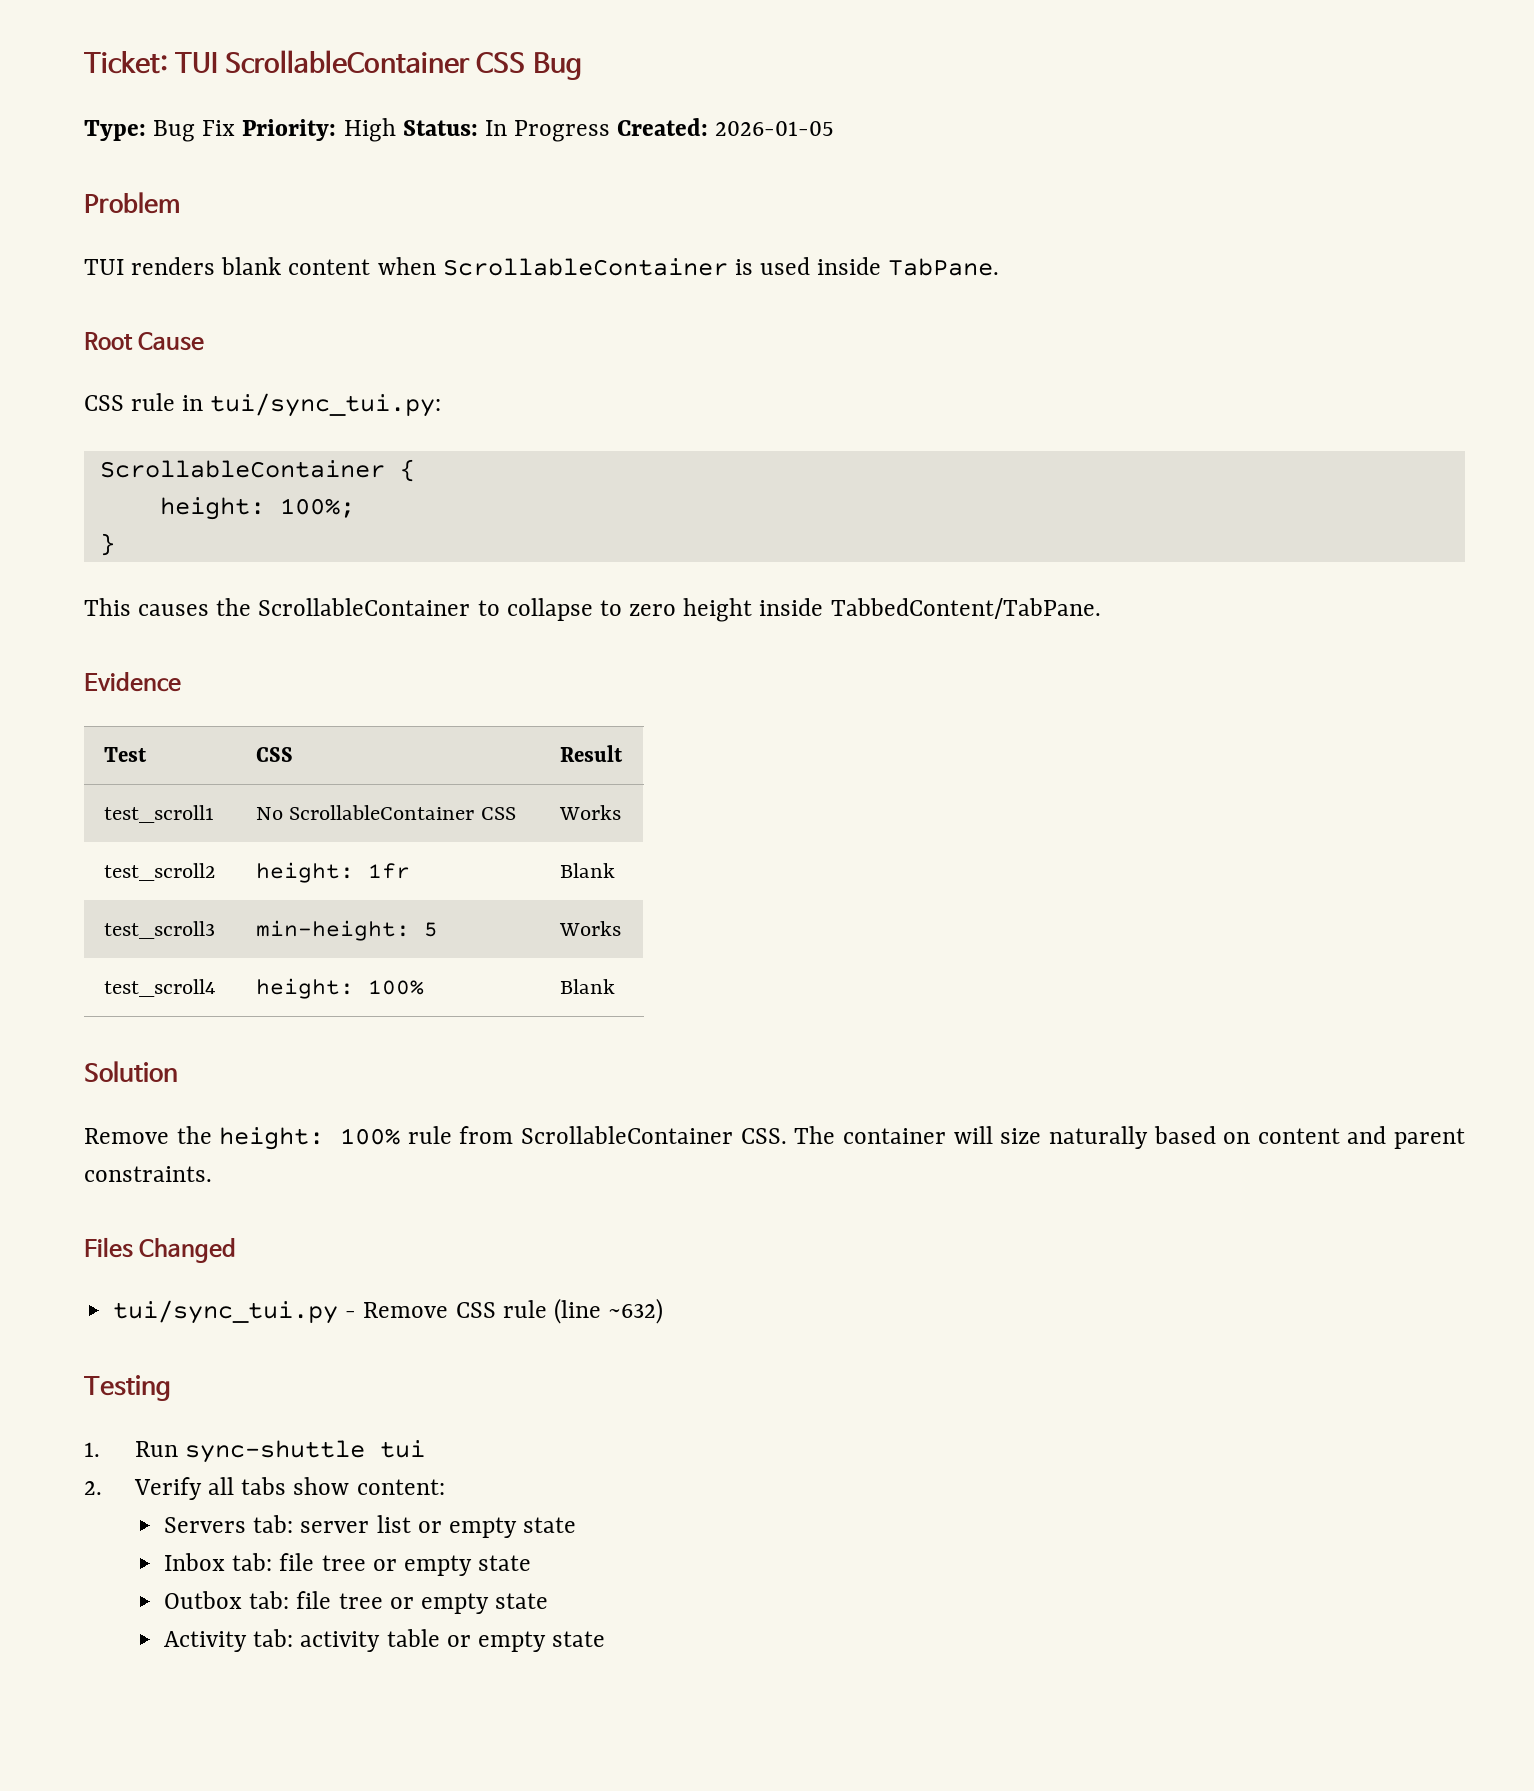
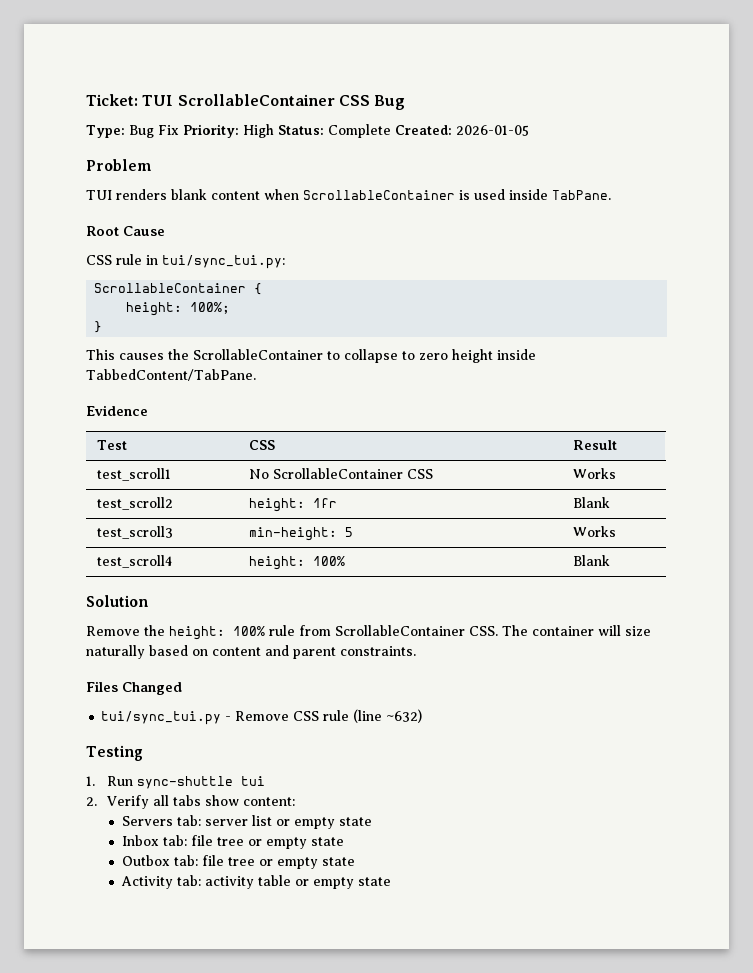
[484,120,611,142] In Progress -> [328,124,391,138] Complete

